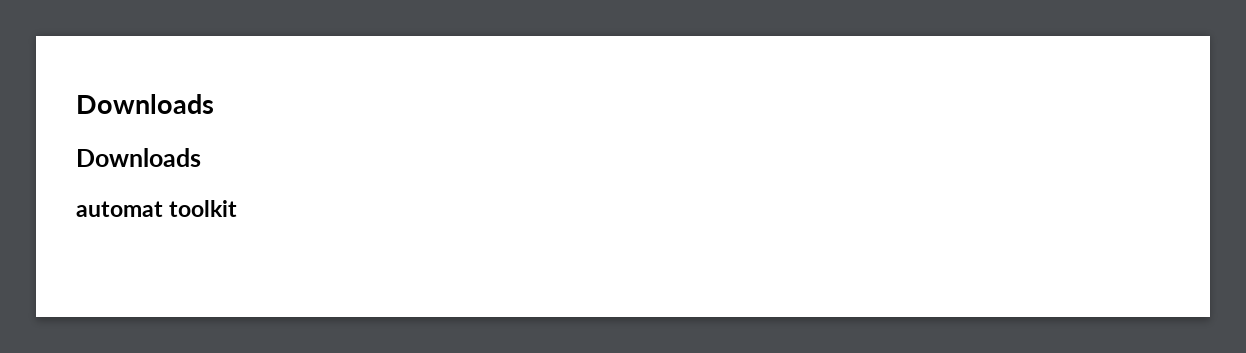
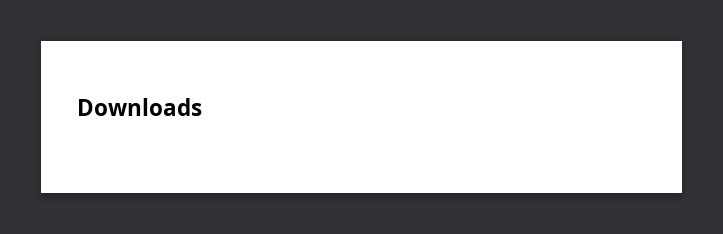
[76,94,214,114] [76,148,201,167] [76,200,238,217] Downloads // Downloads // automat toolkit -> [77,98,202,116] Downloads

